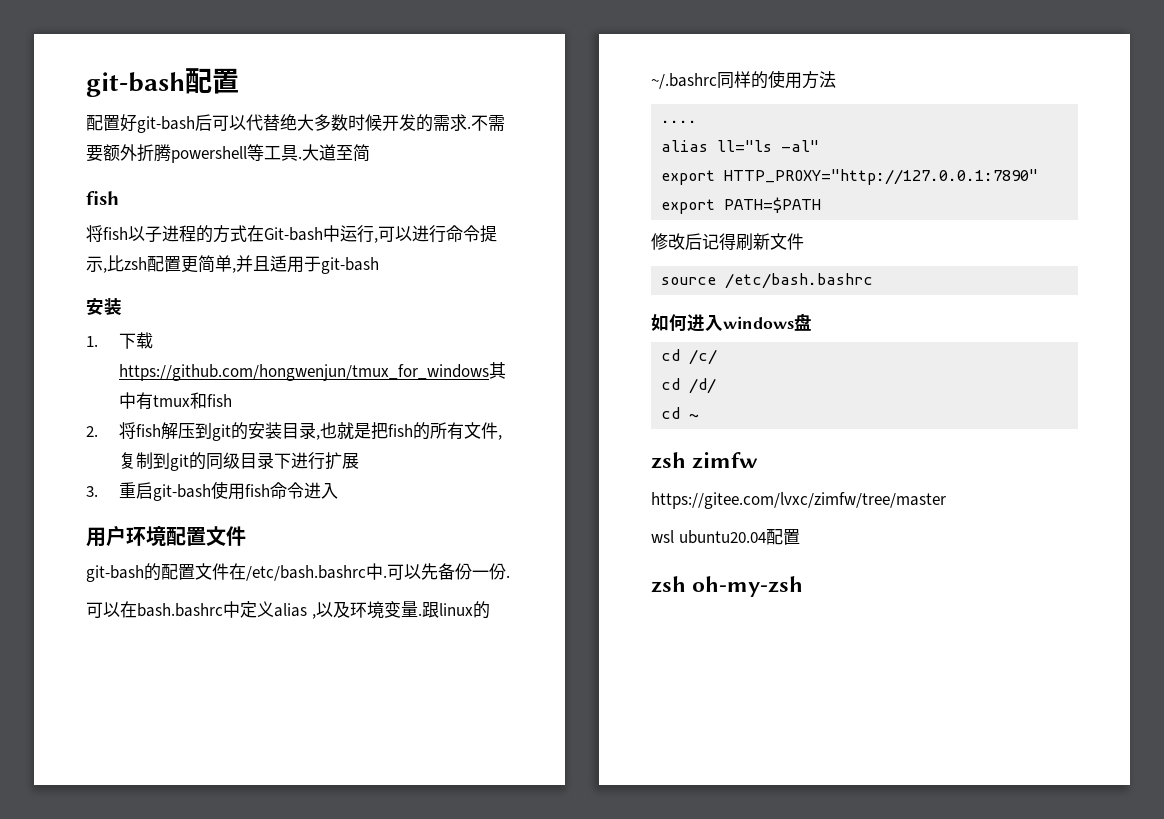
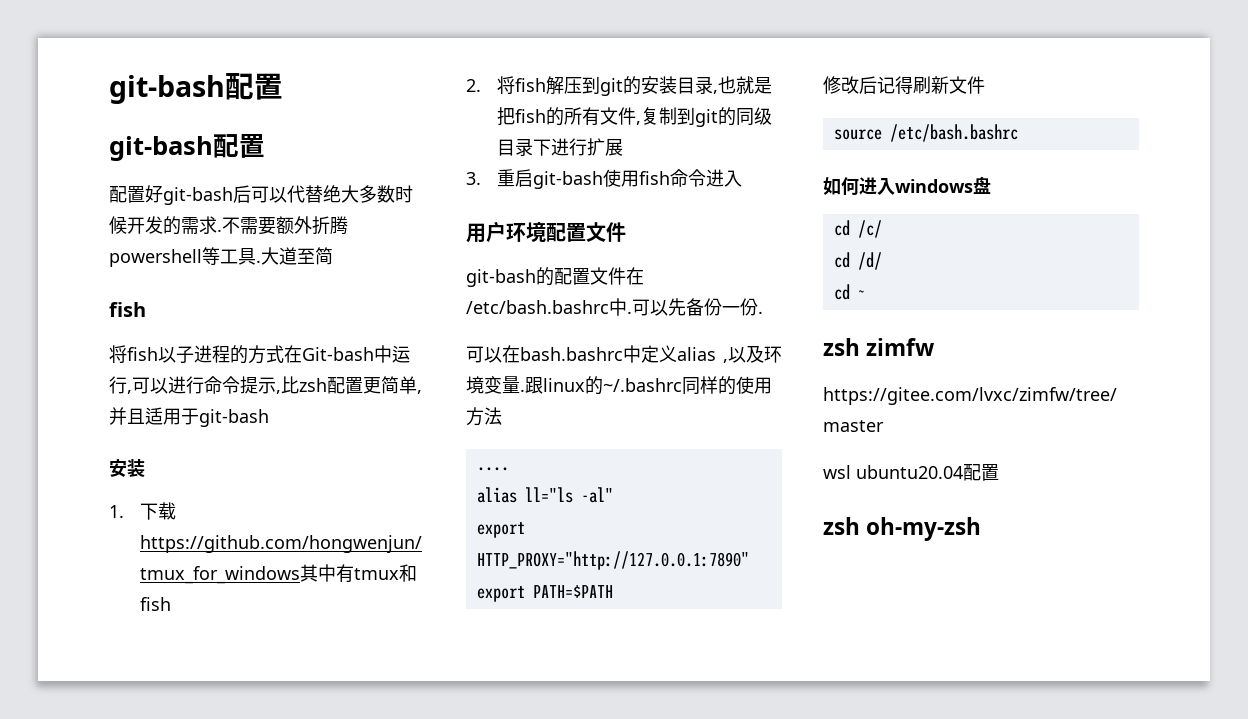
[86,68,239,97] git-bash配置 -> [109,73,283,104] [109,134,265,161] git-bash配置 // git-bash配置

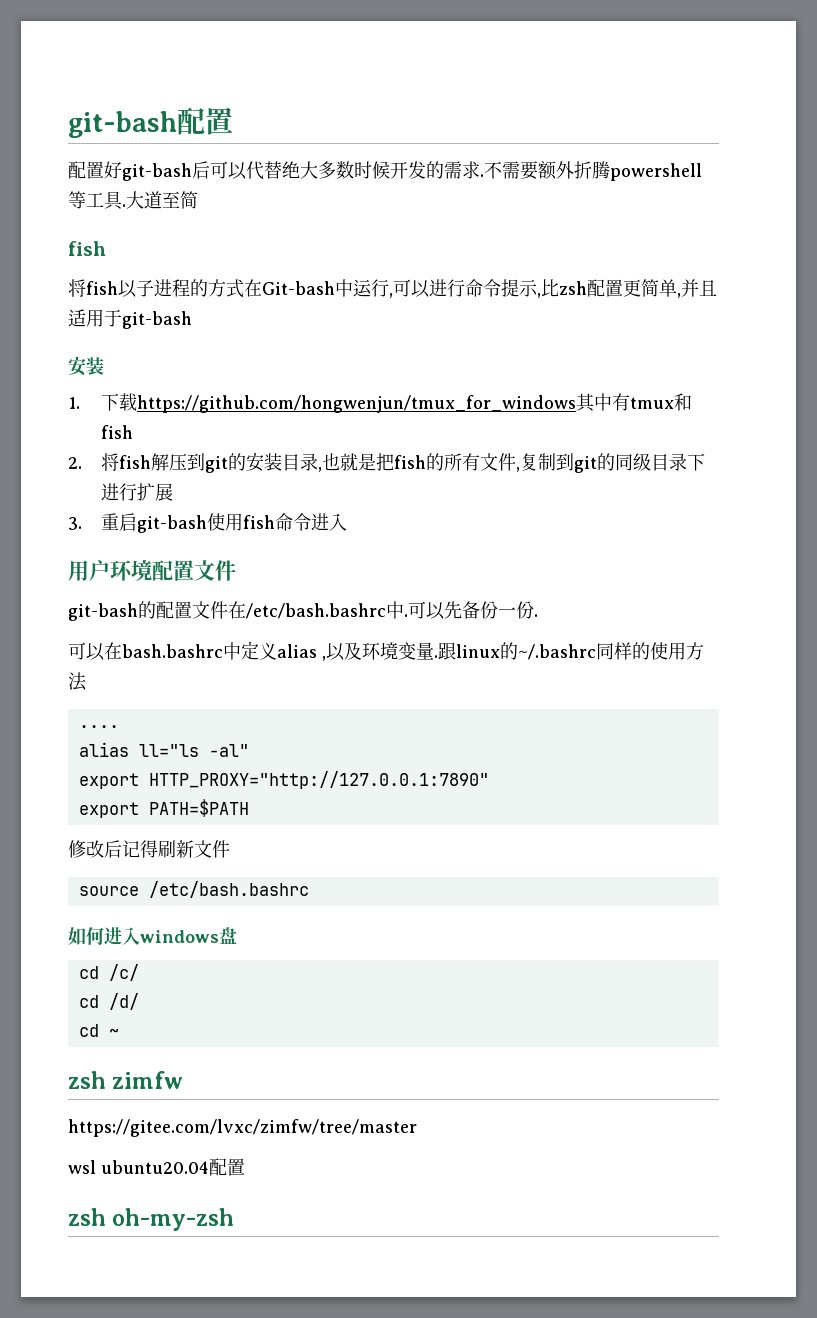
[109,73,283,104] [109,134,265,161] git-bash配置 // git-bash配置 -> [68,107,233,138] git-bash配置

